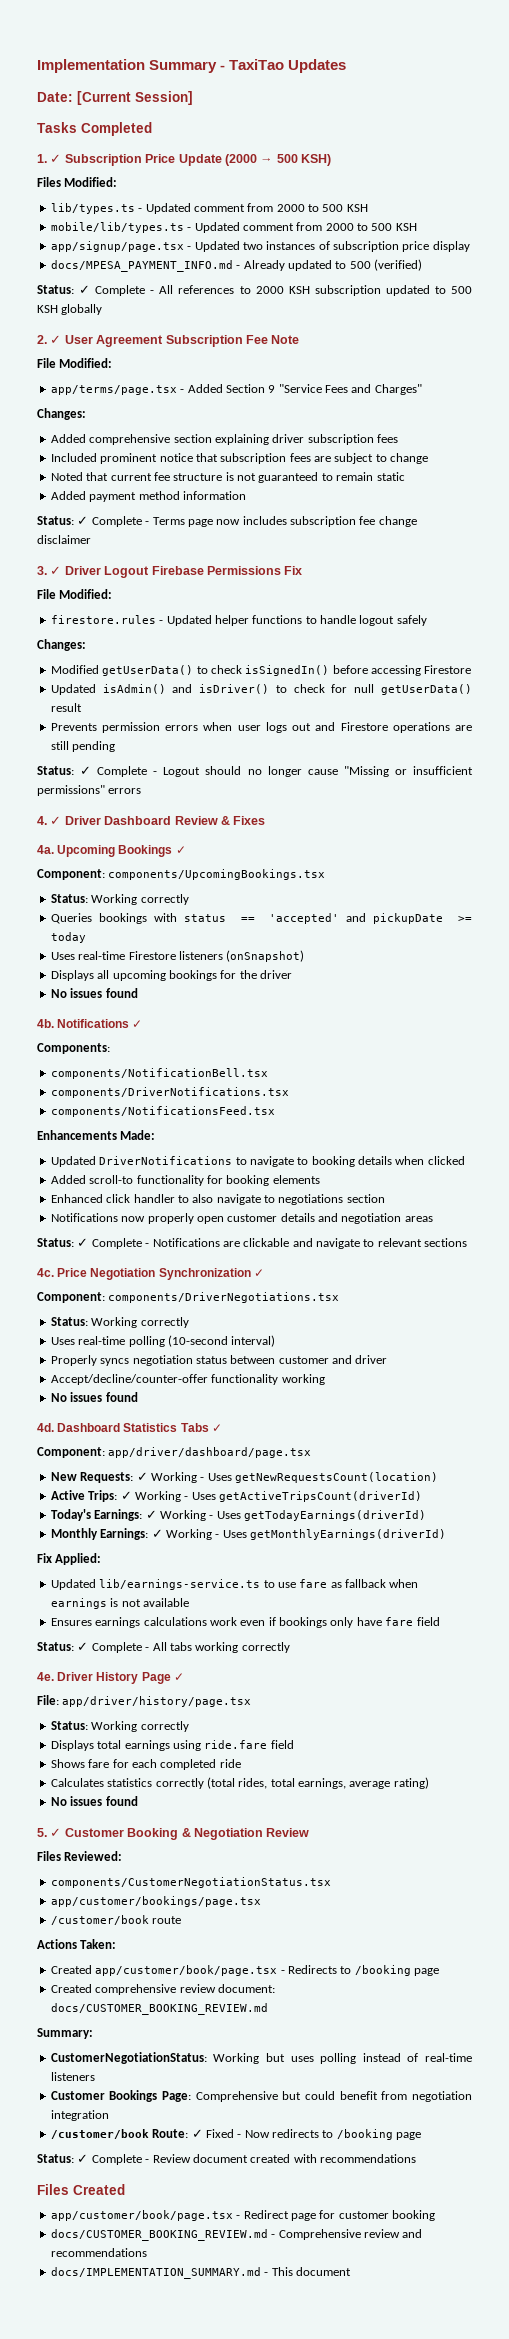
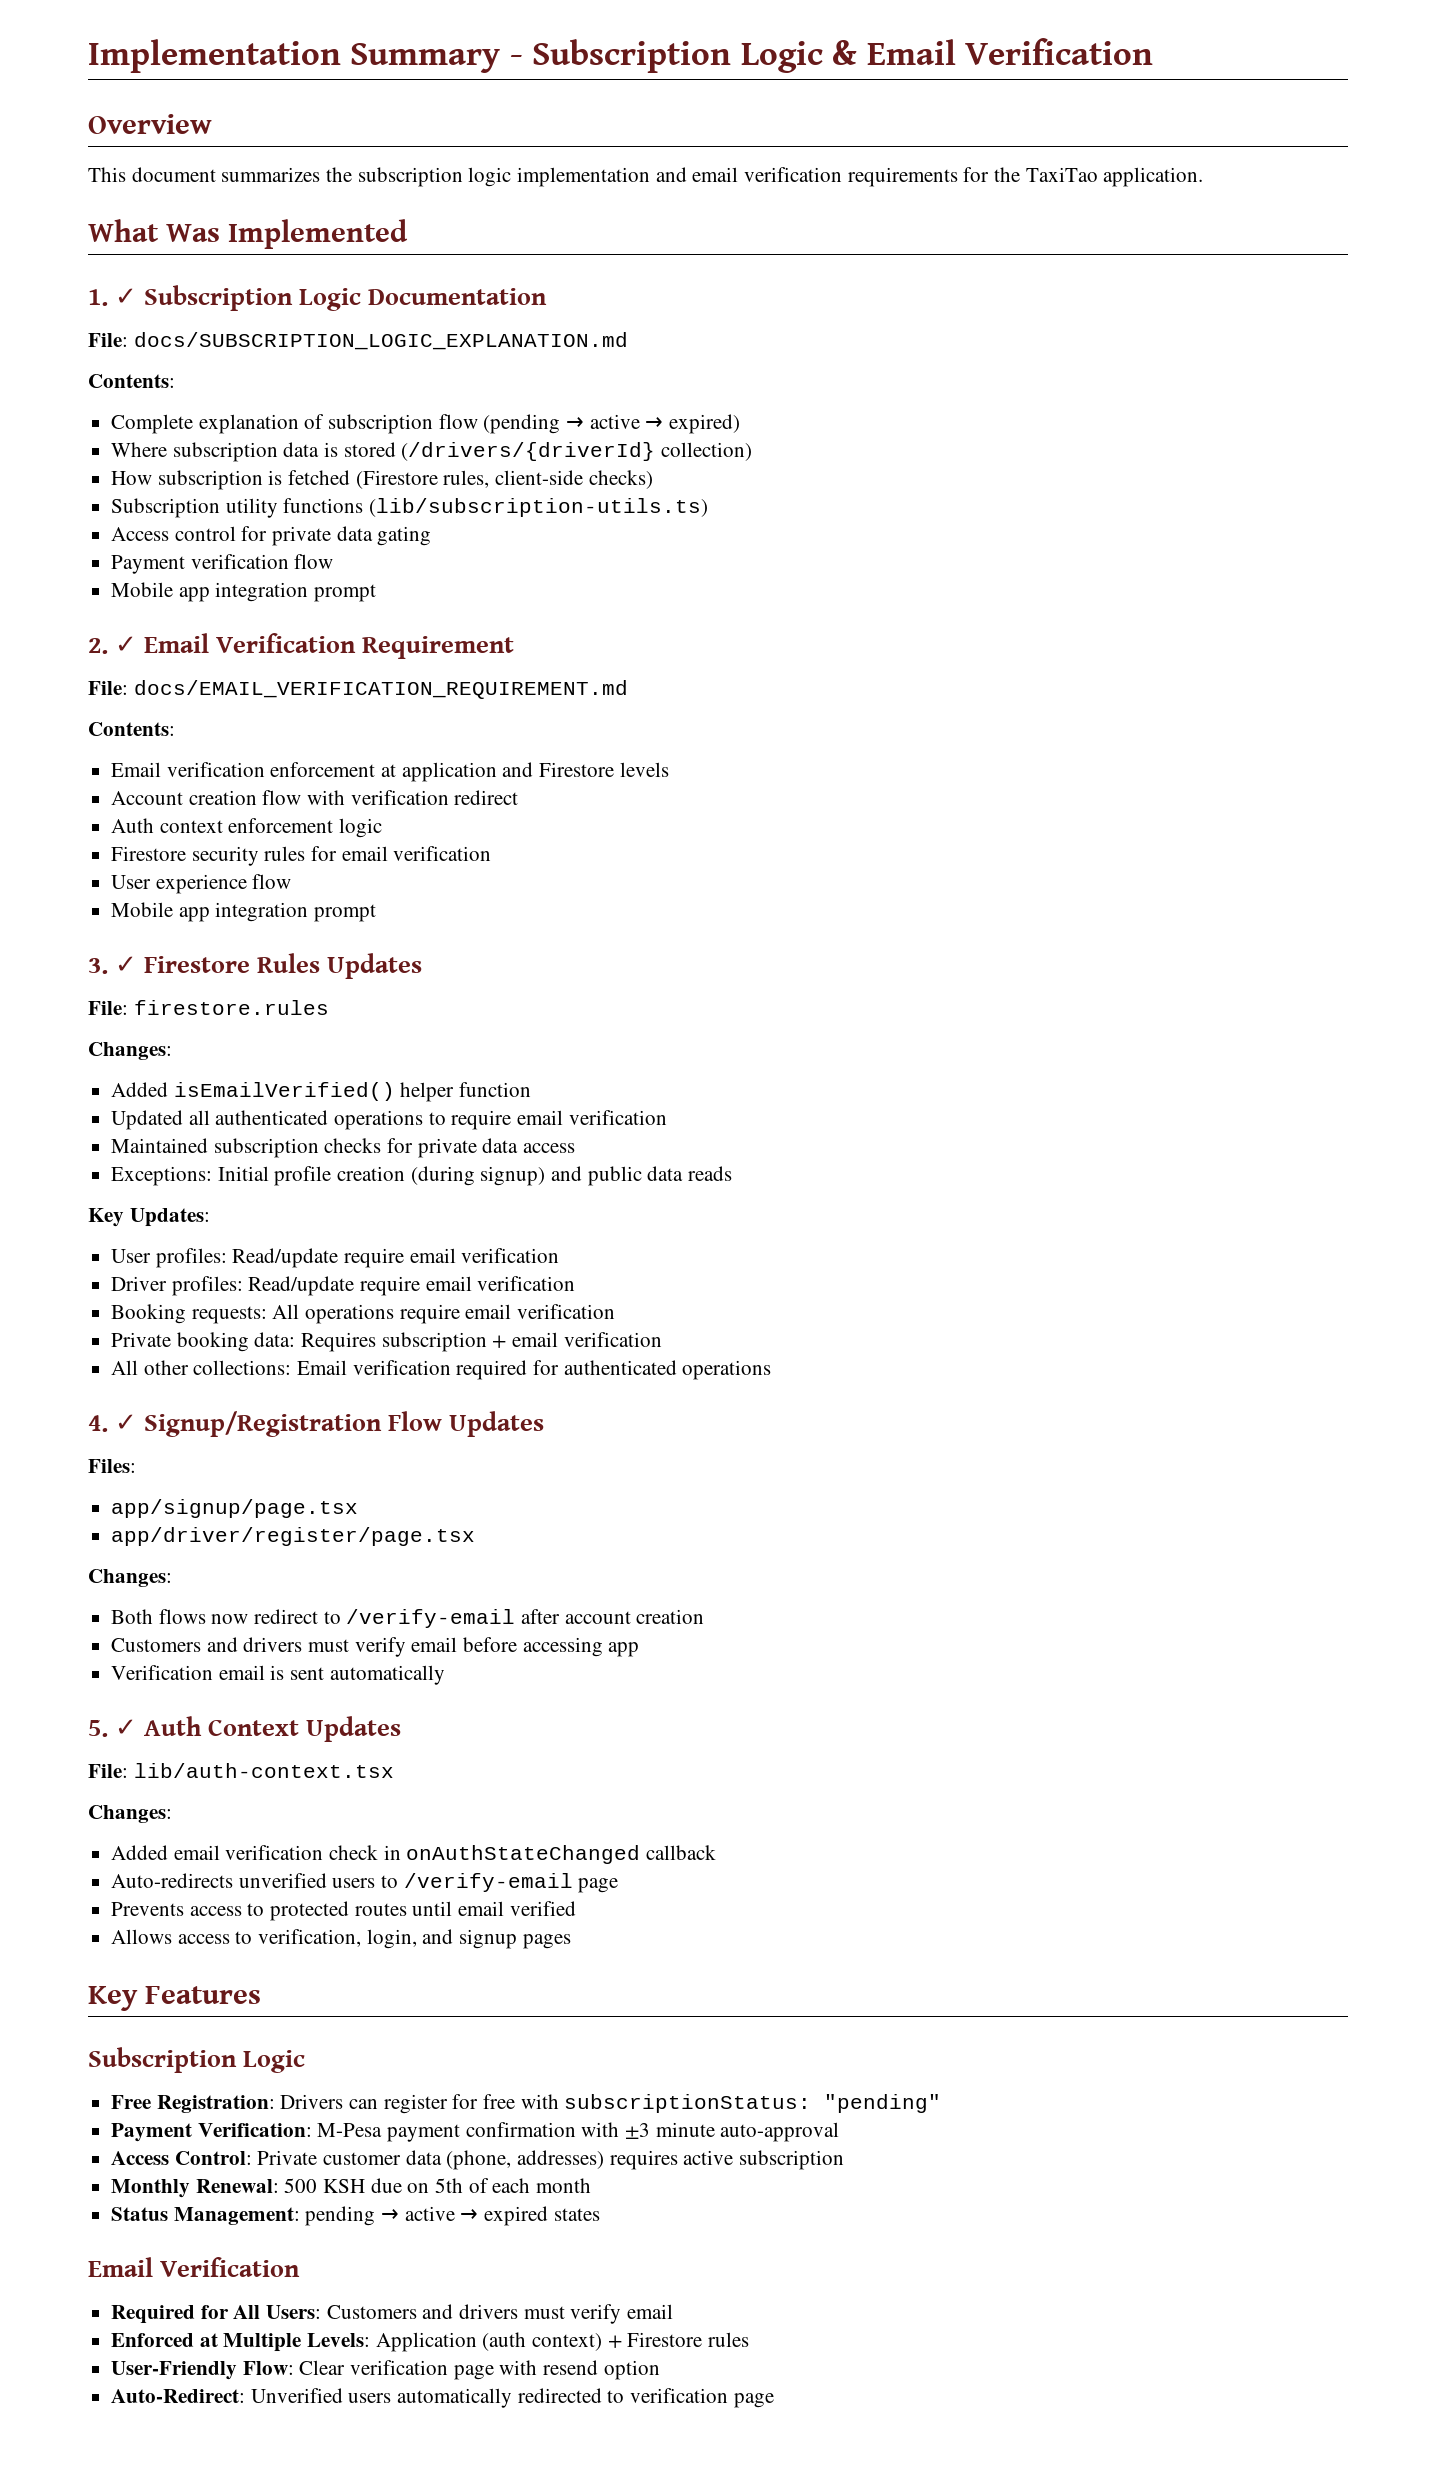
[229,59,347,73] [37,91,193,105] [37,122,152,136] [37,154,331,166] [37,177,118,187] [50,203,368,214] [50,222,417,233] [50,241,470,252] [50,259,422,272] [37,285,472,296] [37,304,103,315] [37,335,300,347] [37,358,113,368] [50,384,422,395] [37,408,86,420] [50,434,398,445] [50,453,429,464] [50,472,405,483] [50,491,246,502] [37,516,417,527] [37,535,91,544] [37,566,303,578] [37,589,113,599] [50,615,427,626] [37,639,86,651] [50,665,472,676] [50,684,472,695] [50,703,82,712] [50,722,473,733] [50,741,116,752] [37,766,473,777] [37,785,142,796] [37,816,266,825] [37,845,186,857] [37,869,326,880] [50,894,189,905] [50,913,473,924] [50,932,86,943] [50,950,305,962] [50,970,292,981] [50,988,138,998] [37,1019,143,1028] [37,1043,110,1054] [50,1068,268,1079] [50,1087,289,1098] [50,1106,275,1117] [37,1130,156,1140] [50,1156,465,1167] [50,1175,320,1186] [50,1194,385,1205] [50,1213,433,1224] [37,1238,468,1249] [37,1268,264,1280] [37,1292,340,1303] [50,1317,189,1328] [50,1335,276,1347] [50,1355,388,1366] [50,1374,325,1385] [50,1392,138,1402] [37,1423,222,1432] [37,1447,312,1458] [50,1472,438,1483] [50,1490,422,1502] [50,1509,426,1521] [50,1528,446,1540] [37,1553,102,1565] [50,1579,419,1590] [50,1598,189,1609] [50,1617,440,1628] [37,1642,290,1653] [37,1672,184,1684] [37,1695,252,1707] [50,1721,189,1732] [50,1740,294,1751] [50,1759,241,1770] [50,1777,429,1789] [50,1796,138,1806] [37,1828,310,1840] [37,1851,123,1861] [50,1877,331,1888] [50,1896,261,1907] [50,1915,182,1925] [37,1939,117,1949] [50,1965,439,1976] [50,1984,275,1995] [50,2003,268,2015] [37,2028,93,2039] [50,2052,472,2064] [50,2072,95,2081] [50,2090,472,2102] [50,2110,109,2121] [50,2129,422,2140] [37,2154,416,2165] [37,2184,125,2195] [50,2210,435,2221] [50,2229,423,2241] [50,2248,147,2257] [50,2267,351,2279] TaxiTao Updates // Date: [Current Session] // Tasks Completed // 1. ✓ Subscription Price Update (2000 → 500 KSH) // Files Modified: // lib/types.ts - Updated comment from 2000 to 500 KSH // mobile/lib/types.ts - Updated comment from 2000 to 500 KSH // app/signup/page.tsx - Updated two instances of subscription price display // docs/MPESA_PAYMENT_INFO.md - Already updated to 500 (verified) // Status: ✓ Complete - All references to 2000 KSH subscription updated to 500 KSH globally // 2. ✓ User Agreement Subscription Fee Note // File Modified: // app/terms/page.tsx - Added Section 9 "Service Fees and Charges" // Changes: // Added comprehensive section explaining driver subscription fees // Included prominent notice that subscription fees are subject to change // Noted that current fee structure is not guaranteed to remain static // Added payment method information // Status: ✓ Complete - Terms page now includes subscription fee change disclaimer // 3. ✓ Driver Logout Firebase Permissions Fix // File Modified: // firestore.rules - Updated helper functions to handle logout safely // Changes: // Modified getUserData() to check isSignedIn() before accessing Firestore // Updated isAdmin() and isDriver() to check for null getUserData() result // Prevents permission errors when user logs out and Firestore operations are still pending // Status: ✓ Complete - Logout should no longer cause "Missing or insufficient permissions" errors // 4. ✓ Driver Dashboard Review & Fixes // 4a. Upcoming Bookings ✓ // Component: components/UpcomingBookings.tsx // Status: Working correctly // Queries bookings with status == 'accepted' and pickupDate >= today // Uses real-time Firestore listeners (onSnapshot) // Displays all upcoming bookings for the driver // No issues found // 4b. Notifications ✓ // Components: // components/NotificationBell.tsx // components/DriverNotifications.tsx // components/NotificationsFeed.tsx // Enhancements Made: // Updated DriverNotifications to navigate to booking details when clicked // Added scroll-to functionality for booking elements // Enhanced click handler to also navigate to negotiations section // Notifications now properly open customer details and negotiation areas // Status: ✓ Complete - Notifications are clickable and navigate to relevant sections // 4c. Price Negotiation Synchronization ✓ // Component: components/DriverNegotiations.tsx // Status: Working correctly // Uses real-time polling (10-second interval) // Properly syncs negotiation status between customer and driver // Accept/decline/counter-offer functionality working // No issues found // 4d. Dashboard Statistics Tabs ✓ // Component: app/driver/dashboard/page.tsx // New Requests: ✓ Working - Uses getNewRequestsCount(location) // Active Trips: ✓ Working - Uses getActiveTripsCount(driverId) // Today's Earnings: ✓ Working - Uses getTodayEarnings(driverId) // Monthly Earnings: ✓ Working - Uses getMonthlyEarnings(driverId) // Fix Applied: // Updated lib/earnings-service.ts to use fare as fallback when earnings is not available // Ensures earnings calculations work even if bookings only have fare field // Status: ✓ Complete - All tabs working correctly // 4e. Driver History Page ✓ // File: app/driver/history/page.tsx // Status: Working correctly // Displays total earnings using ride.fare field // Shows fare for each completed ride // Calculates statistics correctly (total rides, total earnings, average rating) // No issues found // 5. ✓ Customer Booking & Negotiation Review // Files Reviewed: // components/CustomerNegotiationStatus.tsx // app/customer/bookings/page.tsx // /customer/book route // Actions Taken: // Created app/customer/book/page.tsx - Redirects to /booking page // Created comprehensive review document: docs/CUSTOMER_BOOKING_REVIEW.md // Summary: // CustomerNegotiationStatus: Working but uses polling instead of real-time listeners // Customer Bookings Page: Comprehensive but could benefit from negotiation integration // /customer/book Route: ✓ Fixed - Now redirects to /booking page // Status: ✓ Complete - Review document created with recommendations // Files Created // app/customer/book/page.tsx - Redirect page for customer booking // docs/CUSTOMER_BOOKING_REVIEW.md - Comprehensive review and recommendations // docs/IMPLEMENTATION_SUMMARY.md - This document -> [532,38,1154,73] [88,114,212,134] [88,167,1204,187] [88,219,409,249] [88,285,548,311] [88,332,628,350] [88,374,175,388] [111,414,741,434] [111,442,753,462] [111,470,653,490] [111,498,709,518] [111,526,432,546] [111,554,334,574] [111,582,377,602] [88,633,515,659] [88,680,628,699] [88,722,175,736] [111,762,669,782] [111,790,519,805] [111,818,383,838] [111,846,492,866] [111,874,292,894] [111,902,377,922] [88,953,423,979] [88,1000,329,1015] [88,1042,172,1060] [111,1082,532,1102] [111,1110,667,1130] [111,1138,576,1158] [111,1166,733,1186] [88,1208,210,1227] [111,1248,560,1268] [111,1276,576,1296] [111,1304,616,1324] [111,1332,662,1352] [111,1360,772,1380] [88,1411,545,1437] [88,1459,136,1473] [111,1499,359,1518] [111,1527,476,1546] [88,1569,172,1587] [111,1609,705,1628] [111,1637,640,1657] [111,1665,445,1685] [88,1716,402,1742] [88,1763,394,1778] [88,1805,172,1823] [111,1845,717,1864] [111,1873,619,1893] [111,1901,576,1921] [111,1929,571,1949] [88,1986,262,2011] [88,2047,306,2073] [111,2094,942,2114] [111,2122,840,2142] [111,2150,845,2170] [111,2178,592,2198] [111,2206,600,2226] [88,2257,301,2277] [111,2304,674,2324] [111,2332,750,2352] [111,2360,660,2380] [111,2388,774,2408] Subscription Logic & Email Verification // Overview // This document summarizes the subscription logic implementation and email verification requirements for the TaxiTao application. // What Was Implemented // 1. ✓ Subscription Logic Documentation // File: docs/SUBSCRIPTION_LOGIC_EXPLANATION.md // Contents: // Complete explanation of subscription flow (pending → active → expired) // Where subscription data is stored (/drivers/{driverId} collection) // How subscription is fetched (Firestore rules, client-side checks) // Subscription utility functions (lib/subscription-utils.ts) // Access control for private data gating // Payment verification flow // Mobile app integration prompt // 2. ✓ Email Verification Requirement // File: docs/EMAIL_VERIFICATION_REQUIREMENT.md // Contents: // Email verification enforcement at application and Firestore levels // Account creation flow with verification redirect // Auth context enforcement logic // Firestore security rules for email verification // User experience flow // Mobile app integration prompt // 3. ✓ Firestore Rules Updates // File: firestore.rules // Changes: // Added isEmailVerified() helper function // Updated all authenticated operations to require email verification // Maintained subscription checks for private data access // Exceptions: Initial profile creation (during signup) and public data reads // Key Updates: // User profiles: Read/update require email verification // Driver profiles: Read/update require email verification // Booking requests: All operations require email verification // Private booking data: Requires subscription + email verification // All other collections: Email verification required for authenticated operations // 4. ✓ Signup/Registration Flow Updates // Files: // app/signup/page.tsx // app/driver/register/page.tsx // Changes: // Both flows now redirect to /verify-email after account creation // Customers and drivers must verify email before accessing app // Verification email is sent automatically // 5. ✓ Auth Context Updates // File: lib/auth-context.tsx // Changes: // Added email verification check in onAuthStateChanged callback // Auto-redirects unverified users to /verify-email page // Prevents access to protected routes until email verified // Allows access to verification, login, and signup pages // Key Features // Subscription Logic // Free Registration: Drivers can register for free with subscriptionStatus: "pending" // Payment Verification: M-Pesa payment confirmation with ±3 minute auto-approval // Access Control: Private customer data (phone, addresses) requires active subscription // Monthly Renewal: 500 KSH due on 5th of each month // Status Management: pending → active → expired states // Email Verification // Required for All Users: Customers and drivers must verify email // Enforced at Multiple Levels: Application (auth context) + Firestore rules // User-Friendly Flow: Clear verification page with resend option // Auto-Redirect: Unverified users automatically redirected to verification page

